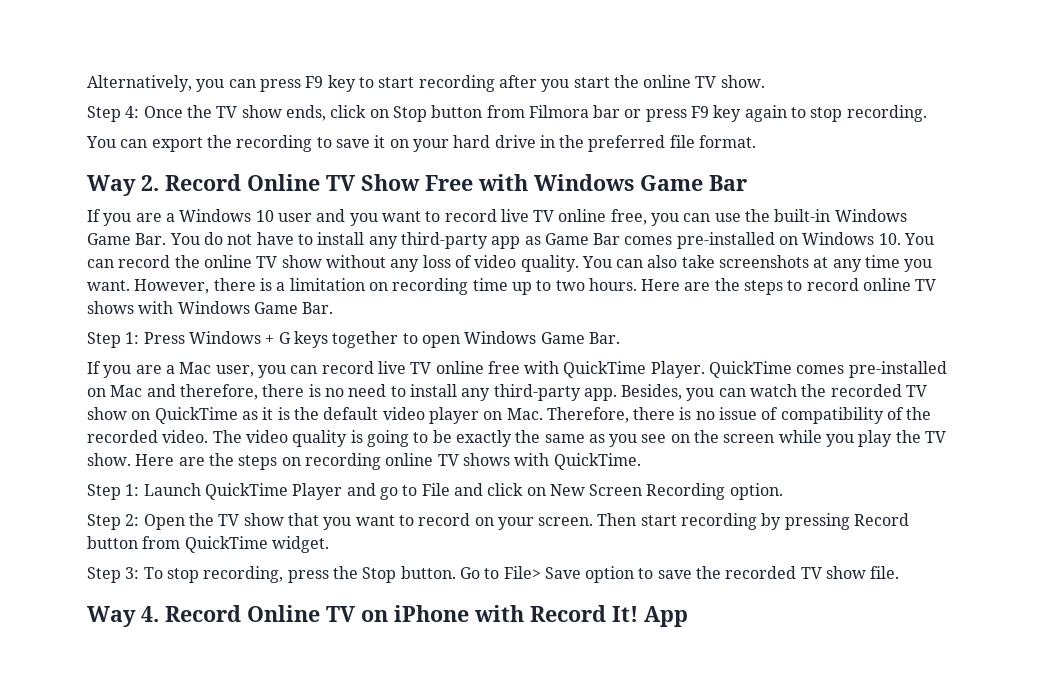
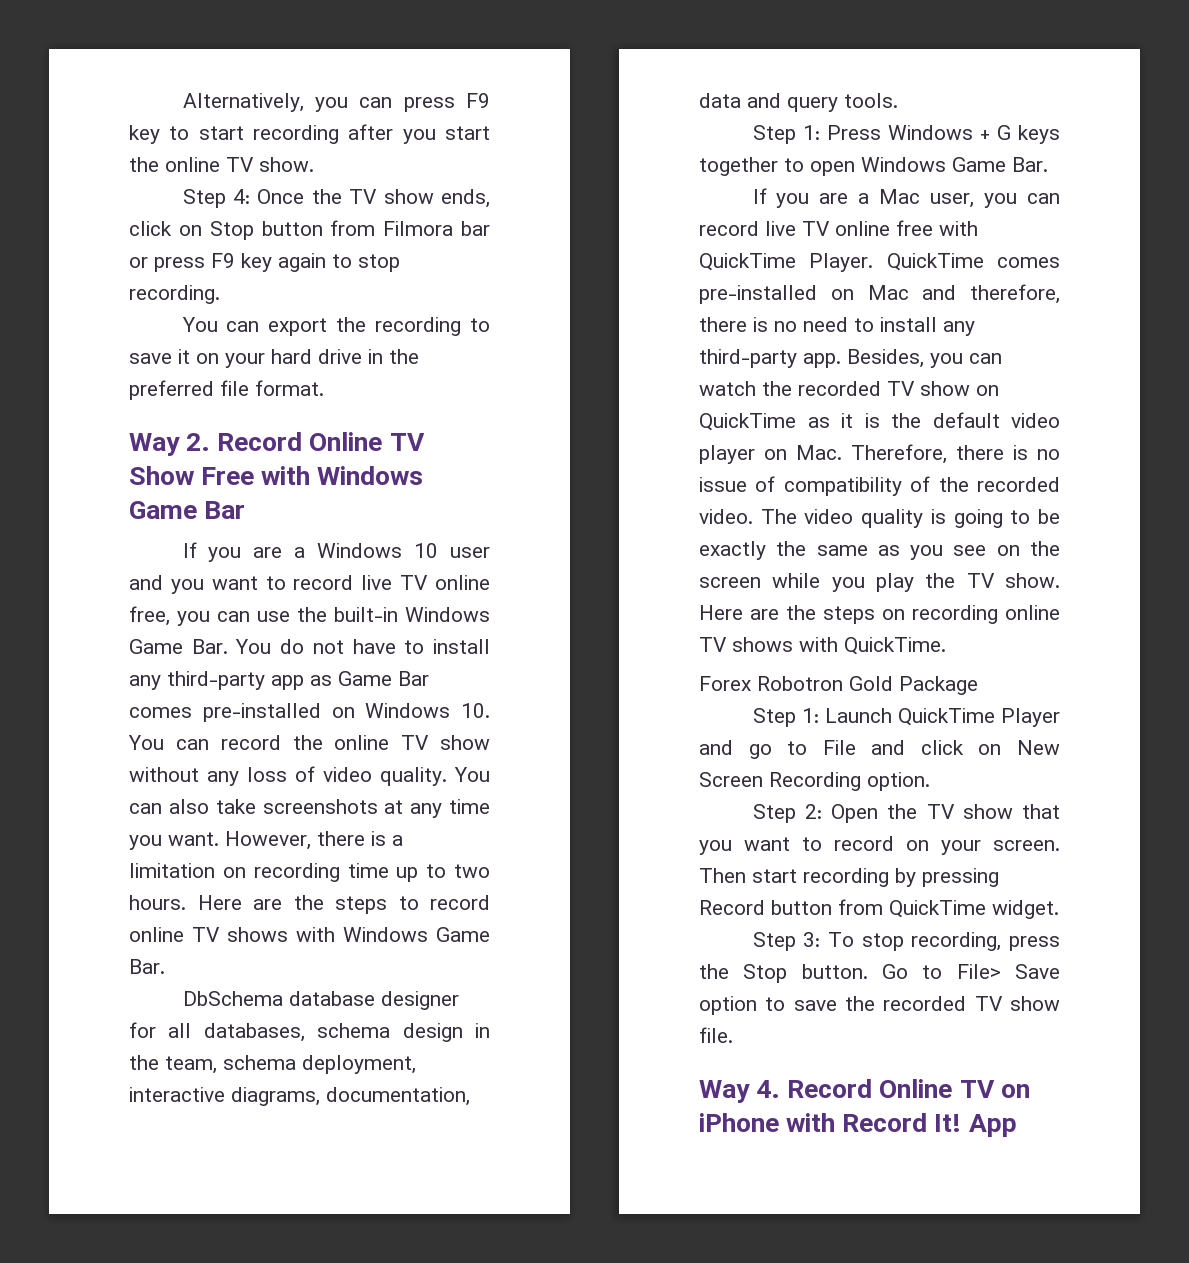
(334, 308) none -> [182,991,459,1010] [129,1022,490,1042] [129,1055,416,1074] [129,1087,470,1106] [699,93,898,112] // DbSchema database designer for all databases, schema design in the team, schema deployment, interactive diagrams, documentation, data and query tools.
(641, 461) none -> [699,676,978,695] // Forex Robotron Gold Package

